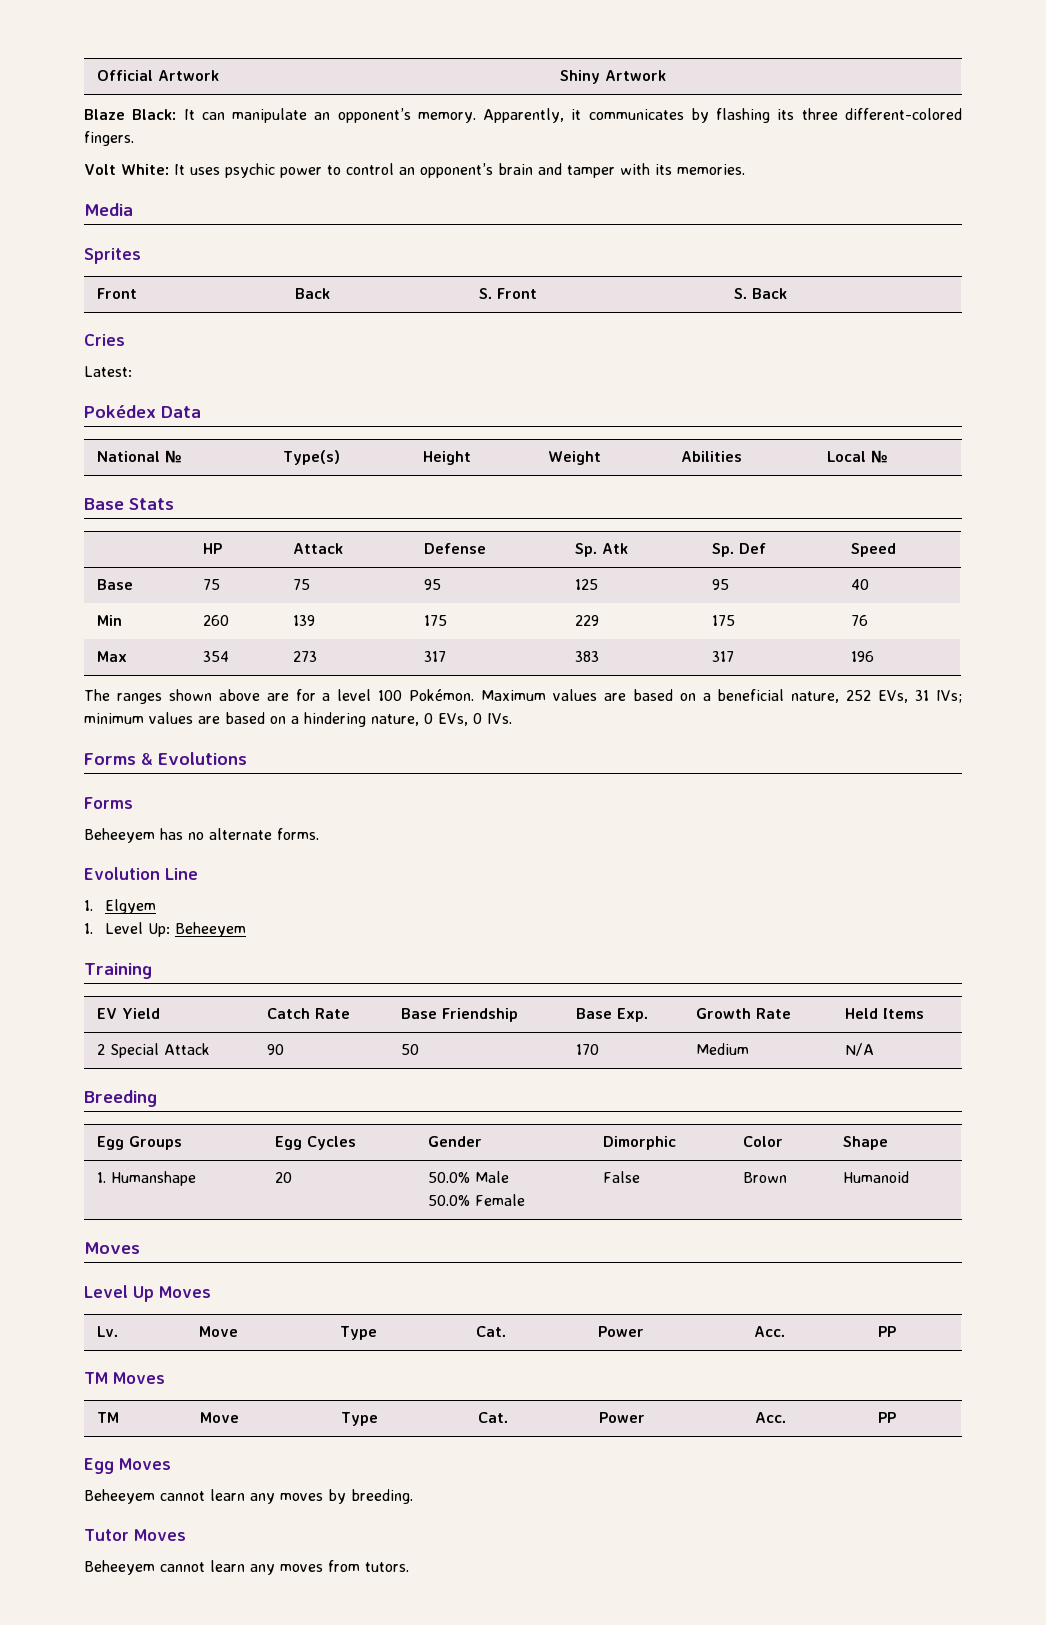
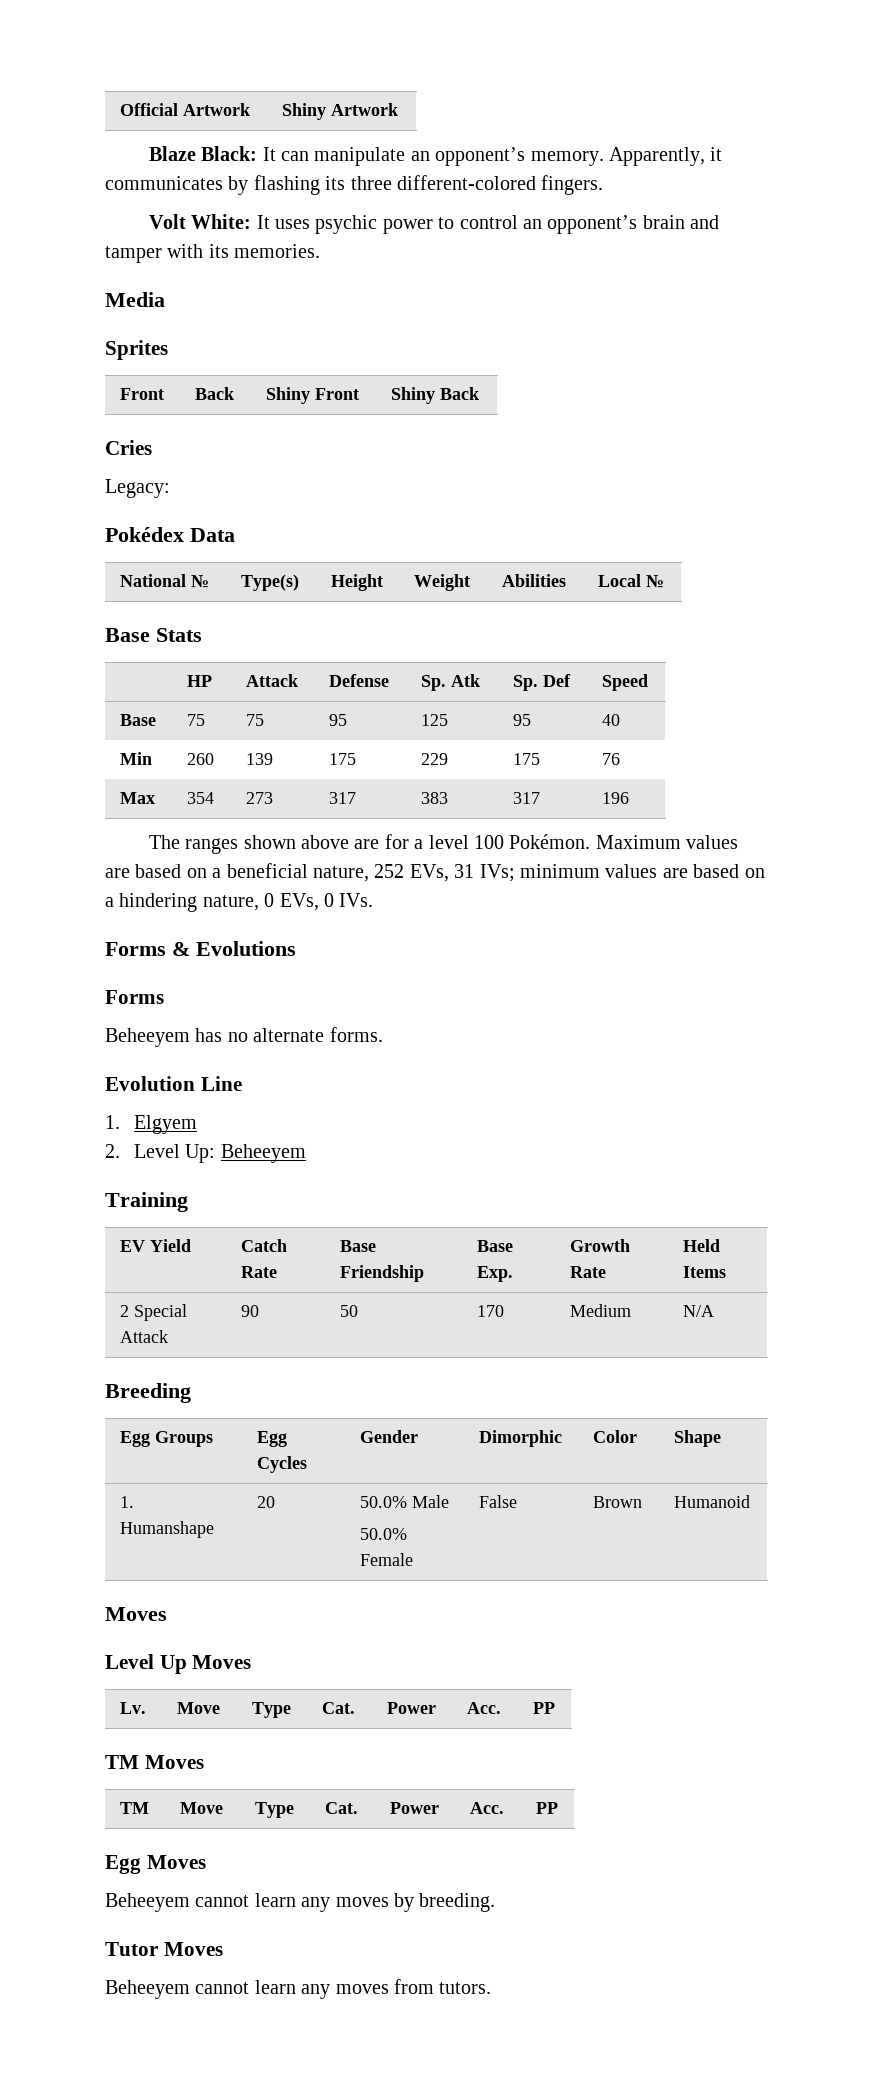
[478,288,537,299] [733,288,747,299] S. Front | S. -> [266,387,360,404] [391,387,436,404] Shiny Front | Shiny
[84,366,132,377] Latest: -> [105,479,170,498] Legacy:
[84,923,93,934] 1. -> [105,1144,120,1158] 2.

